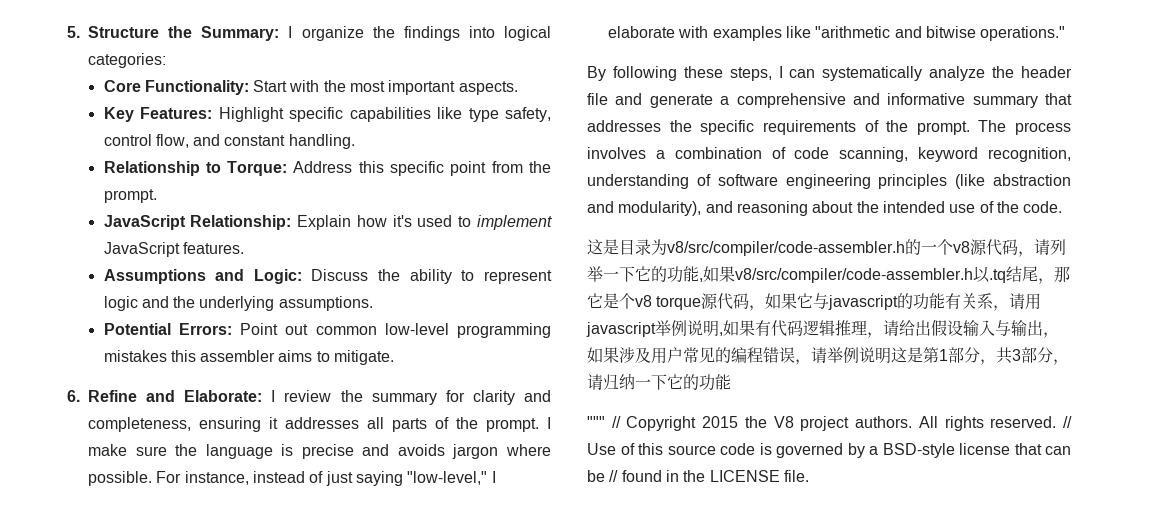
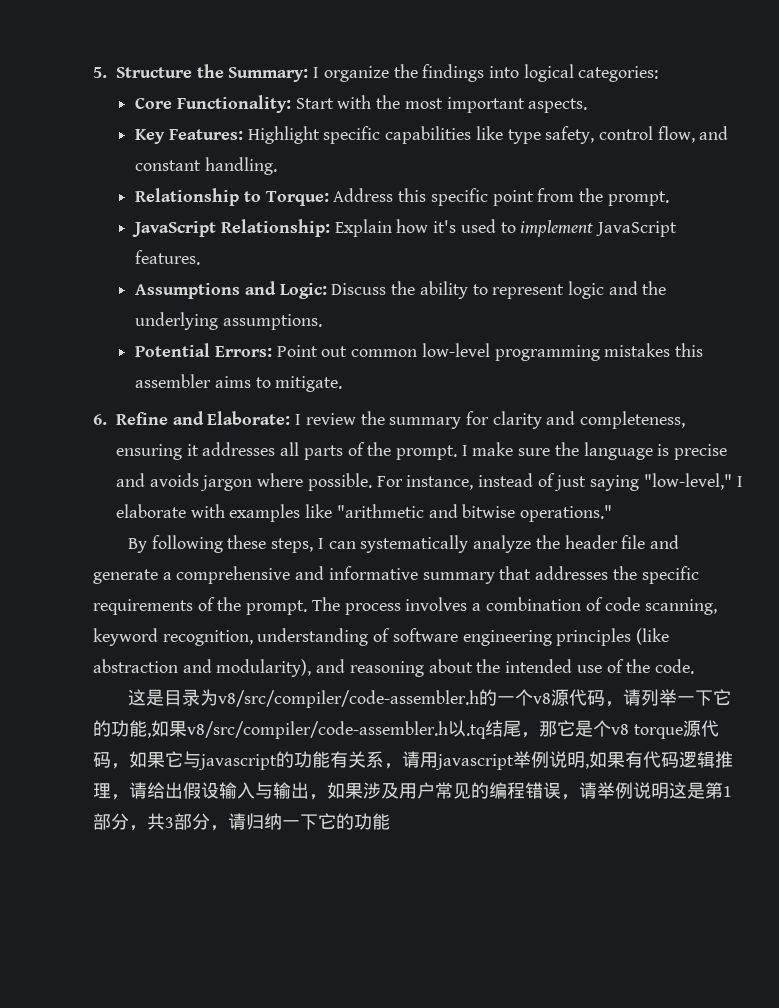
[587,416,1072,431] [587,443,1071,458] [587,470,809,482] // """ // Copyright 2015 the V8 project authors. All rights reserved. // Use of this source code is governed by a BSD-style license that can be // found in the LICENSE file. -> (390, 821) none

